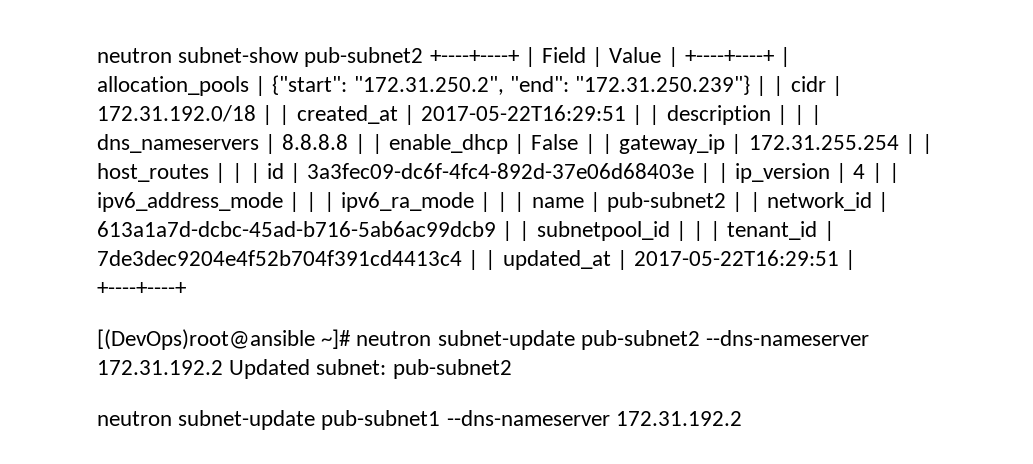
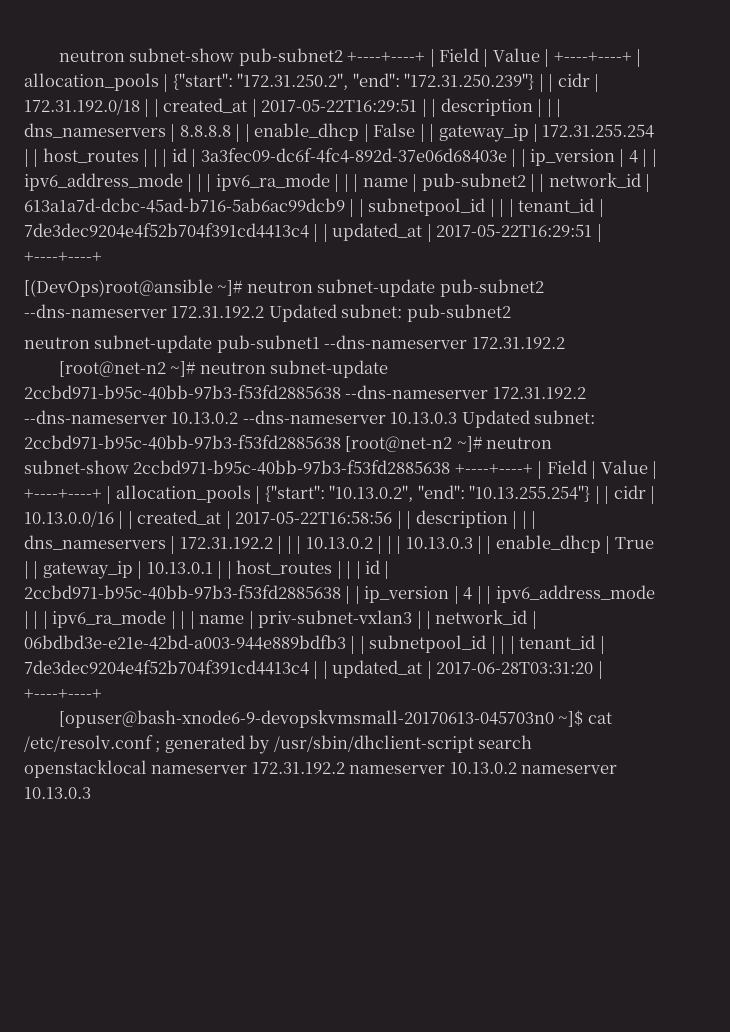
(742, 418) none -> [58,360,389,378] [24,385,586,400] [24,410,596,428] [24,435,553,452] [24,460,658,479] [24,485,656,504] [24,510,537,529] [24,535,654,554] [24,560,390,579] [24,585,655,604] [24,610,537,629] [24,635,605,654] [24,660,603,679] [24,689,102,699] [58,710,612,728] [24,735,533,754] [24,760,618,778] [24,787,91,799] // [root@net-n2 ~]# neutron subnet-update 2ccbd971-b95c-40bb-97b3-f53fd2885638 --dns-nameserver 172.31.192.2 --dns-nameserver 10.13.0.2 --dns-nameserver 10.13.0.3 Updated subnet: 2ccbd971-b95c-40bb-97b3-f53fd2885638 [root@net-n2 ~]# neutron subnet-show 2ccbd971-b95c-40bb-97b3-f53fd2885638 +----+----+ | Field | Value | +----+----+ | allocation_pools | {"start": "10.13.0.2", "end": "10.13.255.254"} | | cidr | 10.13.0.0/16 | | created_at | 2017-05-22T16:58:56 | | description | | | dns_nameservers | 172.31.192.2 | | | 10.13.0.2 | | | 10.13.0.3 | | enable_dhcp | True | | gateway_ip | 10.13.0.1 | | host_routes | | | id | 2ccbd971-b95c-40bb-97b3-f53fd2885638 | | ip_version | 4 | | ipv6_address_mode | | | ipv6_ra_mode | | | name | priv-subnet-vxlan3 | | network_id | 06bdbd3e-e21e-42bd-a003-944e889bdfb3 | | subnetpool_id | | | tenant_id | 7de3dec9204e4f52b704f391cd4413c4 | | updated_at | 2017-06-28T03:31:20 | +----+----+ // [opuser@bash-xnode6-9-devopskvmsmall-20170613-045703n0 ~]$ cat /etc/resolv.conf ; generated by /usr/sbin/dhclient-script search openstacklocal nameserver 172.31.192.2 nameserver 10.13.0.2 nameserver 10.13.0.3

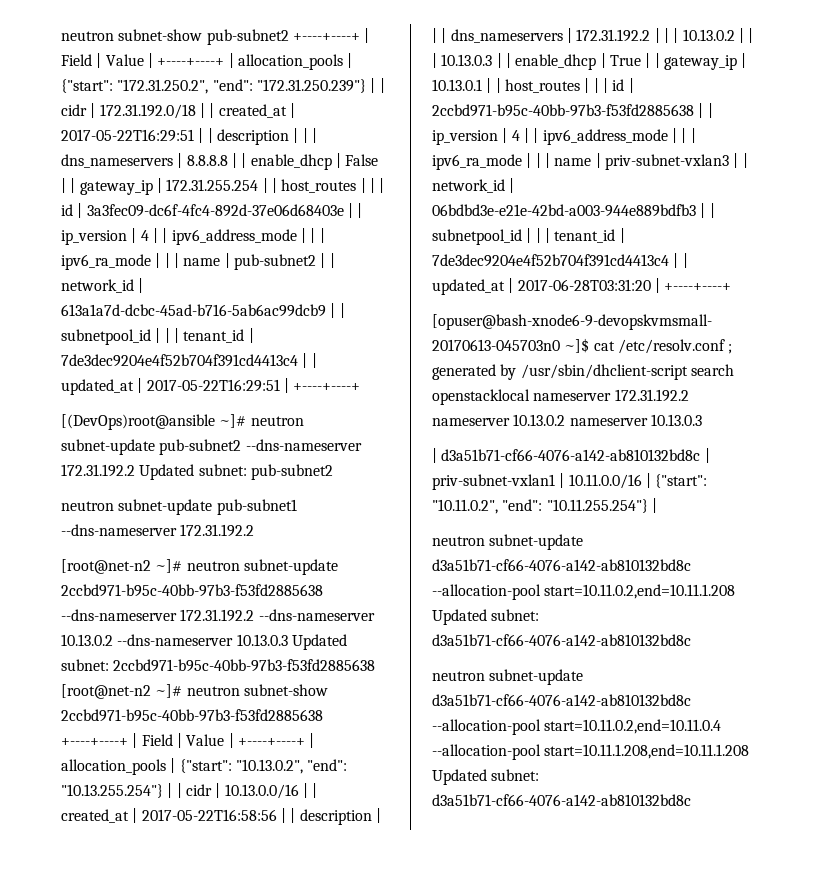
(91, 793) none -> [432,448,710,463] [432,473,708,490] [432,498,657,514] [432,534,584,550] [432,559,691,571] [432,584,736,600] [432,609,540,625] [432,634,691,646] [432,669,584,685] [432,694,691,706] [432,719,722,735] [432,744,750,760] [432,769,540,785] [432,794,691,806] // | d3a51b71-cf66-4076-a142-ab810132bd8c | priv-subnet-vxlan1 | 10.11.0.0/16 | {"start": "10.11.0.2", "end": "10.11.255.254"} | // neutron subnet-update d3a51b71-cf66-4076-a142-ab810132bd8c --allocation-pool start=10.11.0.2,end=10.11.1.208 Updated subnet: d3a51b71-cf66-4076-a142-ab810132bd8c // neutron subnet-update d3a51b71-cf66-4076-a142-ab810132bd8c --allocation-pool start=10.11.0.2,end=10.11.0.4 --allocation-pool start=10.11.1.208,end=10.11.1.208 Updated subnet: d3a51b71-cf66-4076-a142-ab810132bd8c

